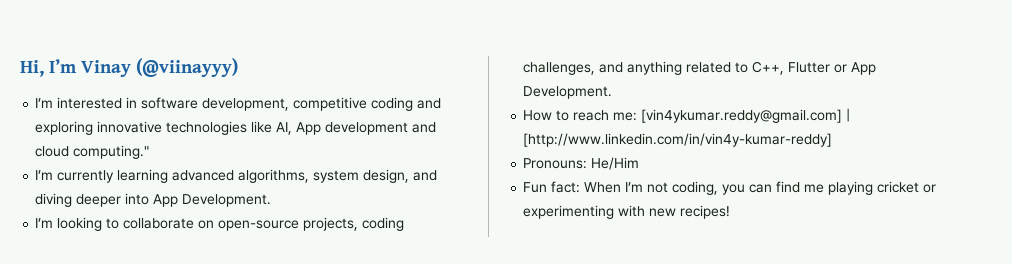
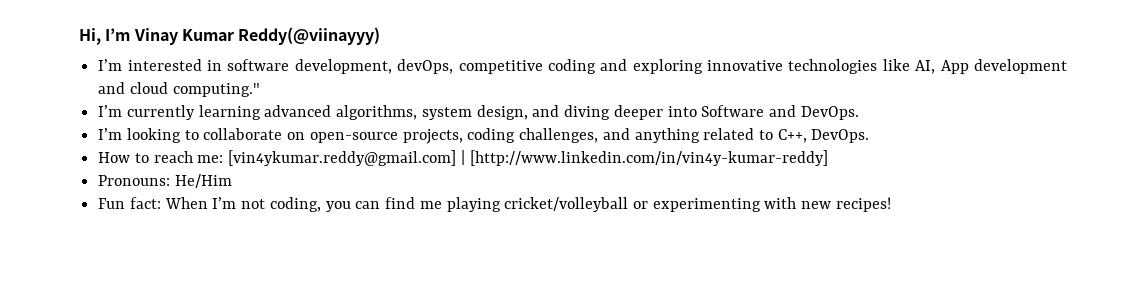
[136,58,238,77] (@viinayyy) -> [181,27,381,45] Kumar Reddy(@viinayyy)
(290, 104) none -> [397,59,454,74] devOps,
[153,194,272,207] App Development. -> [701,105,859,120] Software and DevOps.
[788,62,877,75] [523,86,613,99] Flutter or App Development. -> [811,129,870,143] DevOps.
[877,181,920,193] cricket -> [504,197,629,212] cricket/volleyball

